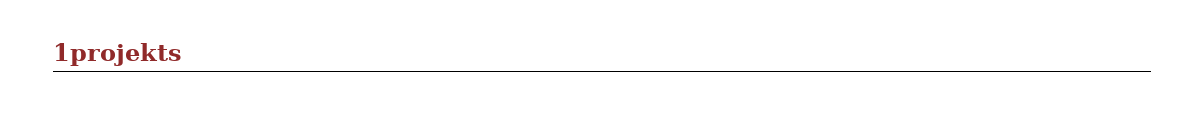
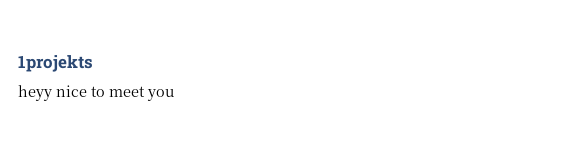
(182, 54) none -> [18,85,174,101] // heyy nice to meet you

